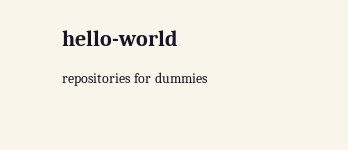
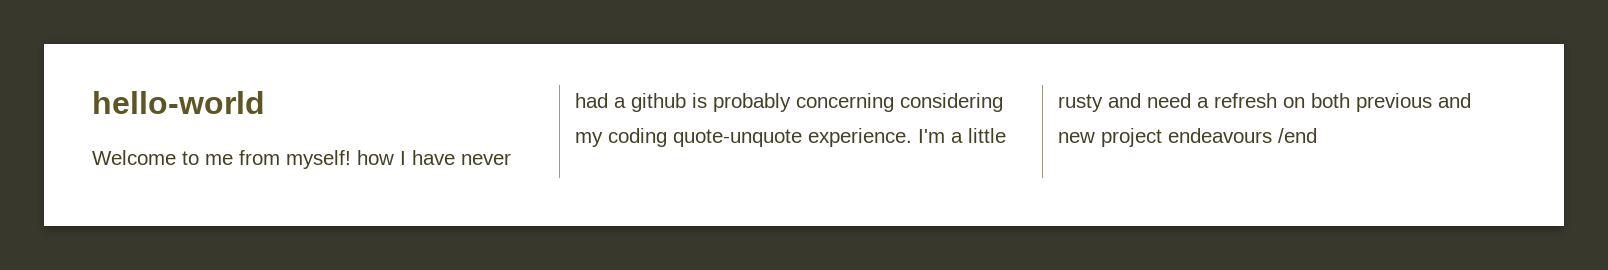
[62,72,208,86] repositories for dummies -> [92,150,511,169] [575,93,1003,112] [575,128,1006,147] [1058,93,1471,112] [1058,128,1317,147] Welcome to me from myself! how I have never had a github is probably concerning considering my coding quote-unquote experience. I'm a little rusty and need a refresh on both previous and new project endeavours /end

